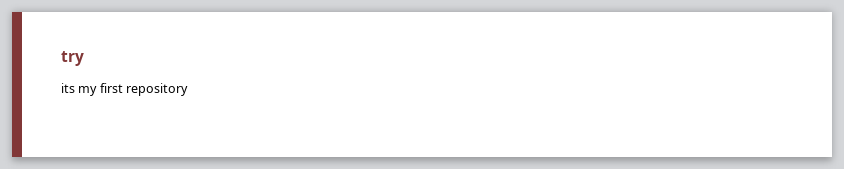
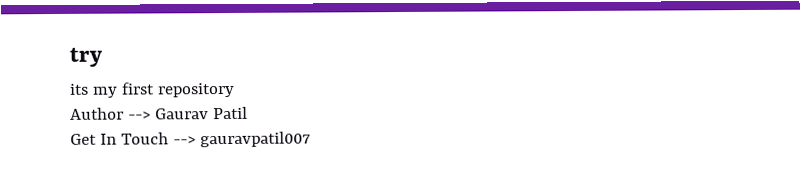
(189, 89) none -> [70,106,248,120] [70,131,311,148] // Author --> Gaurav Patil // Get In Touch --> gauravpatil007

